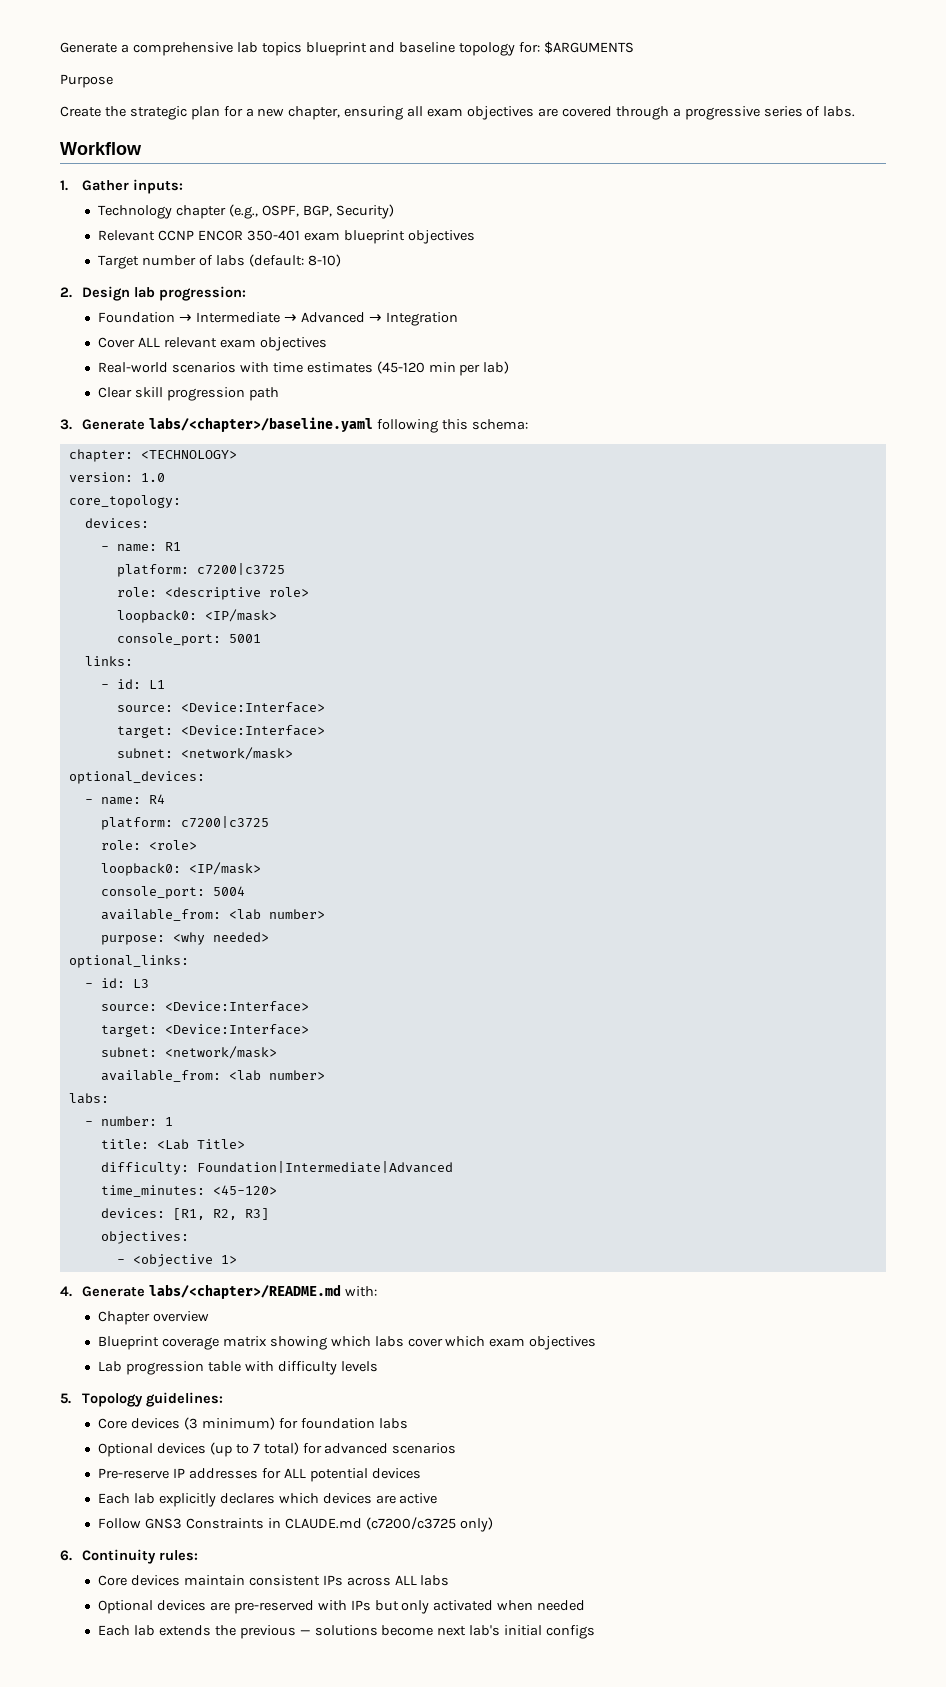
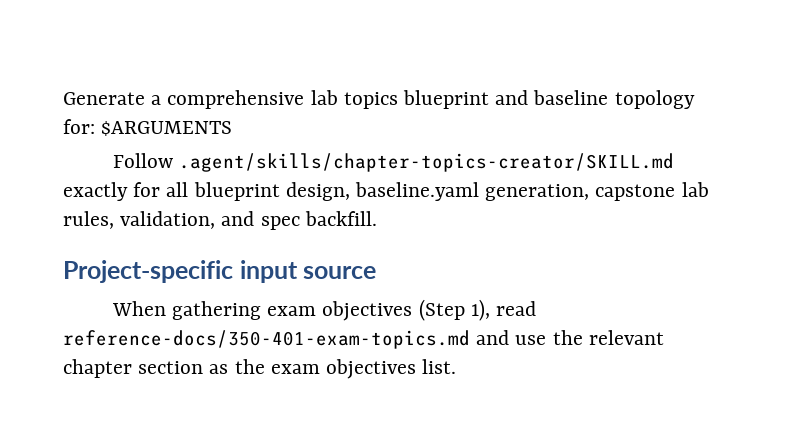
[60,74,113,88] [60,106,856,120] [60,142,142,155] [60,179,184,194] [98,204,394,219] [98,230,475,244] [98,254,341,269] [60,286,246,301] [98,312,458,326] [98,337,327,351] [98,361,510,376] [98,387,279,401] [60,417,528,433] [68,449,237,462] [68,472,165,482] [68,495,181,508] [84,518,149,528] [100,542,181,552] [116,563,285,577] [116,587,309,600] [116,609,277,623] [116,633,261,646] [84,656,133,666] [100,679,165,689] [116,702,325,713] [116,725,325,738] [116,747,293,760] [68,771,205,784] [84,794,165,805] [100,816,269,830] [100,840,197,850] [100,862,261,876] [100,886,245,899] [100,909,325,921] [100,932,269,945] [68,955,189,968] [84,978,149,988] [100,1001,309,1012] [100,1024,309,1037] [100,1046,277,1059] [100,1070,325,1082] [68,1093,109,1104] [84,1116,173,1126] [100,1139,245,1150] [100,1161,453,1175] [100,1185,277,1197] [100,1208,269,1220] [100,1231,189,1244] [116,1254,237,1267] [60,1284,377,1299] [98,1311,209,1325] [98,1336,597,1350] [98,1361,378,1375] [60,1392,224,1407] [98,1417,408,1430] [98,1442,457,1457] [98,1468,421,1482] [98,1493,438,1507] [98,1517,493,1532] [60,1549,199,1564] [98,1575,450,1586] [98,1600,586,1614] [98,1625,596,1639] Purpose // Create the strategic plan for a new chapter, ensuring all exam objectives are covered through a progressive series of labs. // Workflow // 1. Gather inputs: // Technology chapter (e.g., OSPF, BGP, Security) // Relevant CCNP ENCOR 350-401 exam blueprint objectives // Target number of labs (default: 8-10) // 2. Design lab progression: // Foundation → Intermediate → Advanced → Integration // Cover ALL relevant exam objectives // Real-world scenarios with time estimates (45-120 min per lab) // Clear skill progression path // 3. Generate labs/<chapter>/baseline.yaml following this schema: // chapter: <TECHNOLOGY> // version: 1.0 // core_topology: // devices: // - name: R1 // platform: c7200|c3725 // role: <descriptive role> // loopback0: <IP/mask> // console_port: 5001 // links: // - id: L1 // source: <Device:Interface> // target: <Device:Interface> // subnet: <network/mask> // optional_devices: // - name: R4 // platform: c7200|c3725 // role: <role> // loopback0: <IP/mask> // console_port: 5004 // available_from: <lab number> // purpose: <why needed> // optional_links: // - id: L3 // source: <Device:Interface> // target: <Device:Interface> // subnet: <network/mask> // available_from: <lab number> // labs: // - number: 1 // title: <Lab Title> // difficulty: Foundation|Intermediate|Advanced // time_minutes: <45-120> // devices: [R1, R2, R3] // objectives: // - <objective 1> // 4. Generate labs/<chapter>/README.md with: // Chapter overview // Blueprint coverage matrix showing which labs cover which exam objectives // Lab progression table with difficulty levels // 5. Topology guidelines: // Core devices (3 minimum) for foundation labs // Optional devices (up to 7 total) for advanced scenarios // Pre-reserve IP addresses for ALL potential devices // Each lab explicitly declares which devices are active // Follow GNS3 Constraints in CLAUDE.md (c7200/c3725 only) // 6. Continuity rules: // Core devices maintain consistent IPs across ALL labs // Optional devices are pre-reserved with IPs but only activated when needed // Each lab extends the previous — solutions become next lab's initial configs -> [112,153,674,172] [63,182,709,201] [63,211,377,230] [63,260,377,283] [111,299,536,321] [63,330,664,349] [63,359,457,379] Follow .agent/skills/chapter-topics-creator/SKILL.md exactly for all blueprint design, baseline.yaml generation, capstone lab rules, validation, and spec backfill. // Project-specific input source // When gathering exam objectives (Step 1), read reference-docs/350-401-exam-topics.md and use the relevant chapter section as the exam objectives list.

